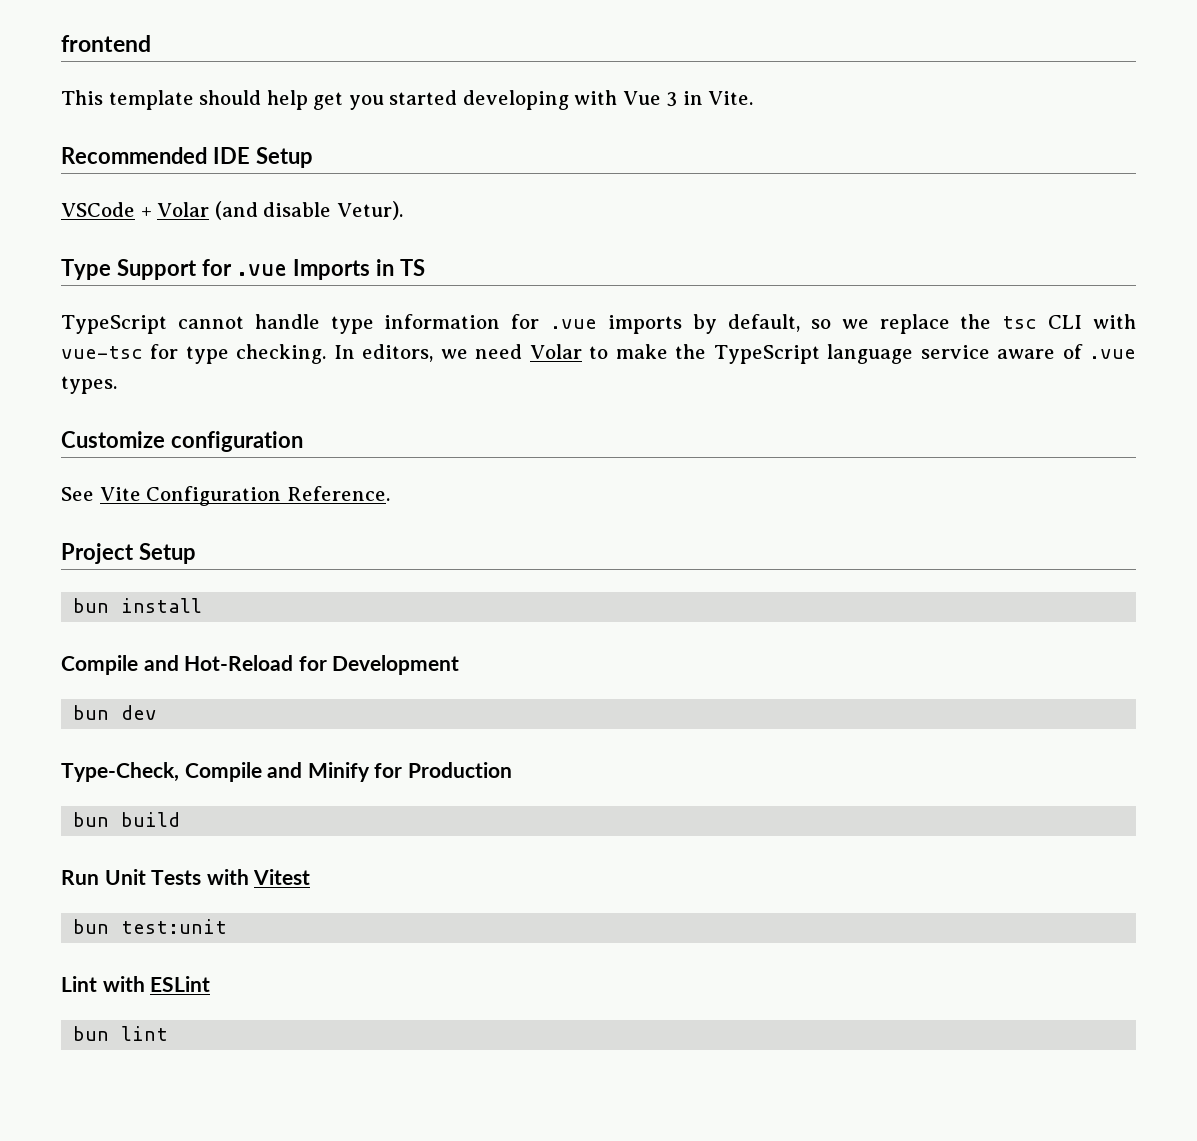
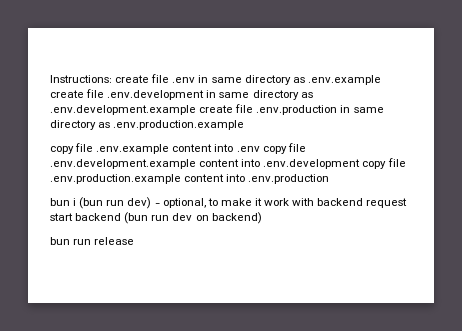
[61,35,151,52] [61,90,754,110] [61,147,313,168] [61,201,403,220] [61,259,425,280] [61,314,1136,334] [61,344,1137,364] [61,376,117,394] [61,431,303,452] [61,486,390,506] [61,543,196,564] [73,598,203,613] [61,655,460,675] [73,705,158,720] [61,762,512,782] [73,812,181,827] [61,869,311,885] [73,919,228,934] [61,976,211,992] [73,1026,169,1041] frontend // This template should help get you started developing with Vue 3 in Vite. // Recommended IDE Setup // VSCode + Volar (and disable Vetur). // Type Support for .vue Imports in TS // TypeScript cannot handle type information for .vue imports by default, so we replace the tsc CLI with vue-tsc for type checking. In editors, we need Volar to make the TypeScript language service aware of .vue types. // Customize configuration // See Vite Configuration Reference. // Project Setup // bun install // Compile and Hot-Reload for Development // bun dev // Type-Check, Compile and Minify for Production // bun build // Run Unit Tests with Vitest // bun test:unit // Lint with ESLint // bun lint -> [50,74,381,85] [50,89,313,100] [50,104,384,115] [50,120,245,130] [50,143,306,154] [50,158,406,169] [50,174,330,184] [50,197,408,209] [50,212,262,224] [50,237,135,245] Instructions: create file .env in same directory as .env.example create file .env.development in same directory as .env.development.example create file .env.production in same directory as .env.production.example // copy file .env.example content into .env copy file .env.development.example content into .env.development copy file .env.production.example content into .env.production // bun i (bun run dev) - optional, to make it work with backend request start backend (bun run dev on backend) // bun run release

